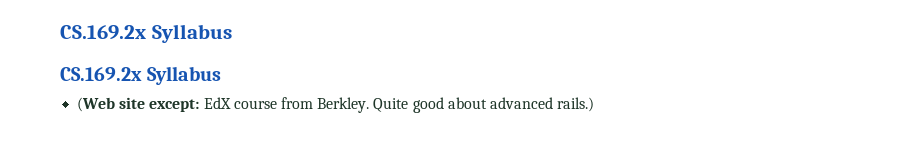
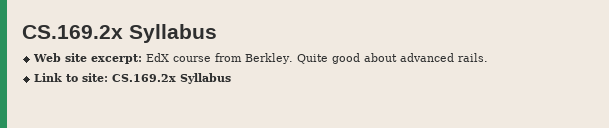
[60,24,232,43] [60,66,222,85] [77,97,200,112] CS.169.2x Syllabus // CS.169.2x Syllabus // (Web site except: -> [22,24,217,43] [33,53,143,64] CS.169.2x Syllabus // Web site excerpt:
[557,97,595,112] rails.) -> [458,53,489,62] [34,73,232,84] rails. // Link to site: CS.169.2x Syllabus

